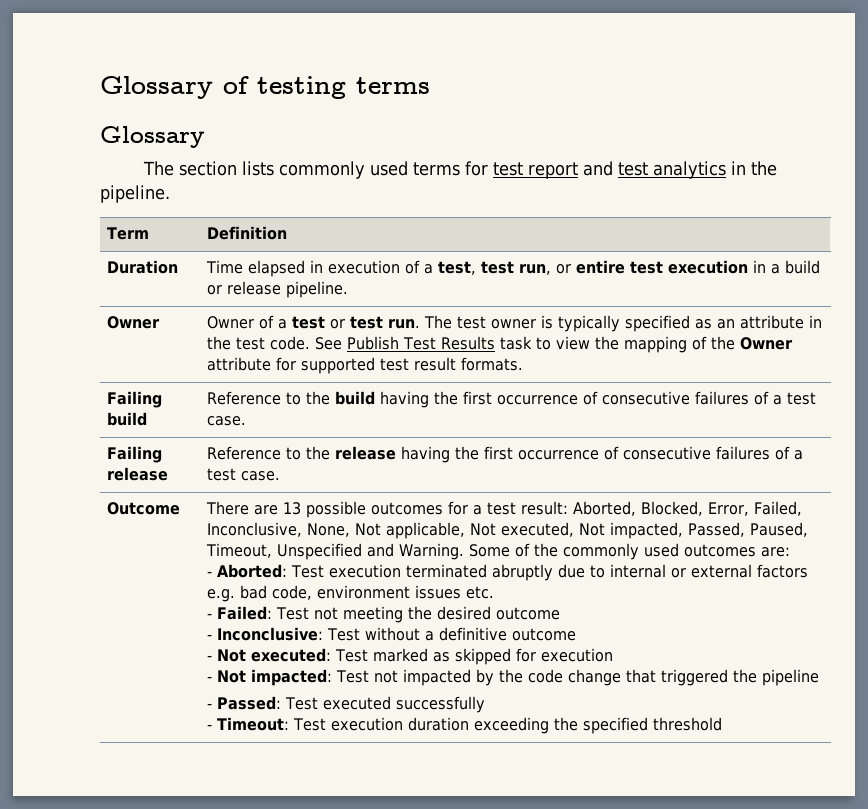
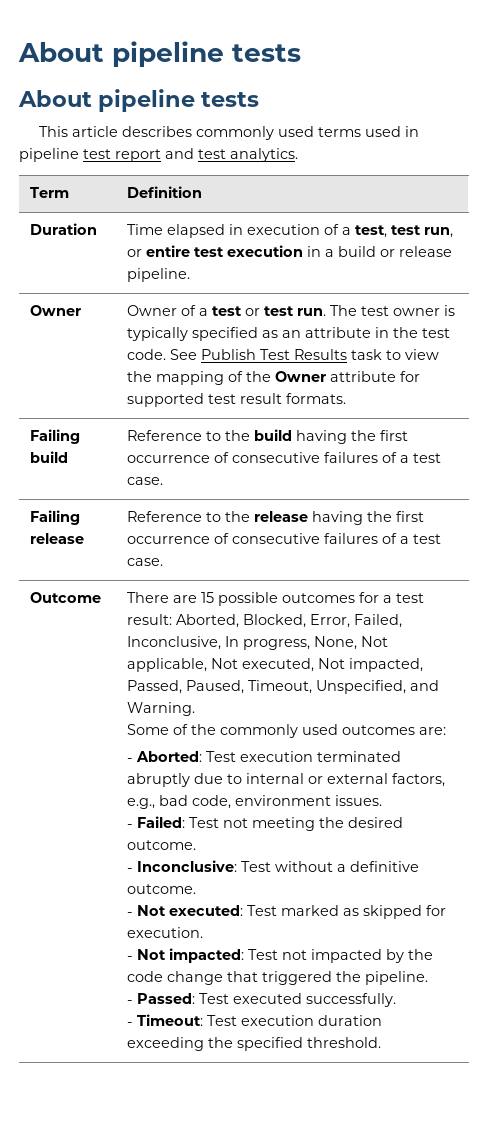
[100,76,430,99] [100,126,205,148] [143,161,778,179] [100,185,170,203] Glossary of testing terms // Glossary // The section lists commonly used terms for test report and test analytics in the pipeline. -> [18,41,301,67] [18,89,260,112] [38,126,419,140] [19,148,298,162] About pipeline tests // About pipeline tests // This article describes commonly used terms used in pipeline test report and test analytics.
[283,502,302,515] 13 -> [200,592,214,603] 15
(303, 529) none -> [224,636,310,650] In progress,
[277,543,363,560] Unspecified -> [315,680,406,694] Unspecified,
(465, 551) none -> (195, 709) //
[757,564,809,578] [207,589,236,602] factors e.g. -> [391,773,445,787] [126,798,155,809] factors, e.g.,
[415,585,495,599] issues etc. -> [334,795,382,806] issues.
[496,607,561,620] outcome -> [126,840,196,850] outcome.
[512,628,577,641] outcome -> [126,884,196,894] outcome.
[541,648,614,662] execution -> [126,927,203,938] execution.
[762,669,820,686] pipeline -> [364,971,428,985] pipeline.
[396,696,486,713] successfully -> [305,993,396,1007] successfully.
[653,717,723,731] threshold -> [306,1037,381,1048] threshold.

